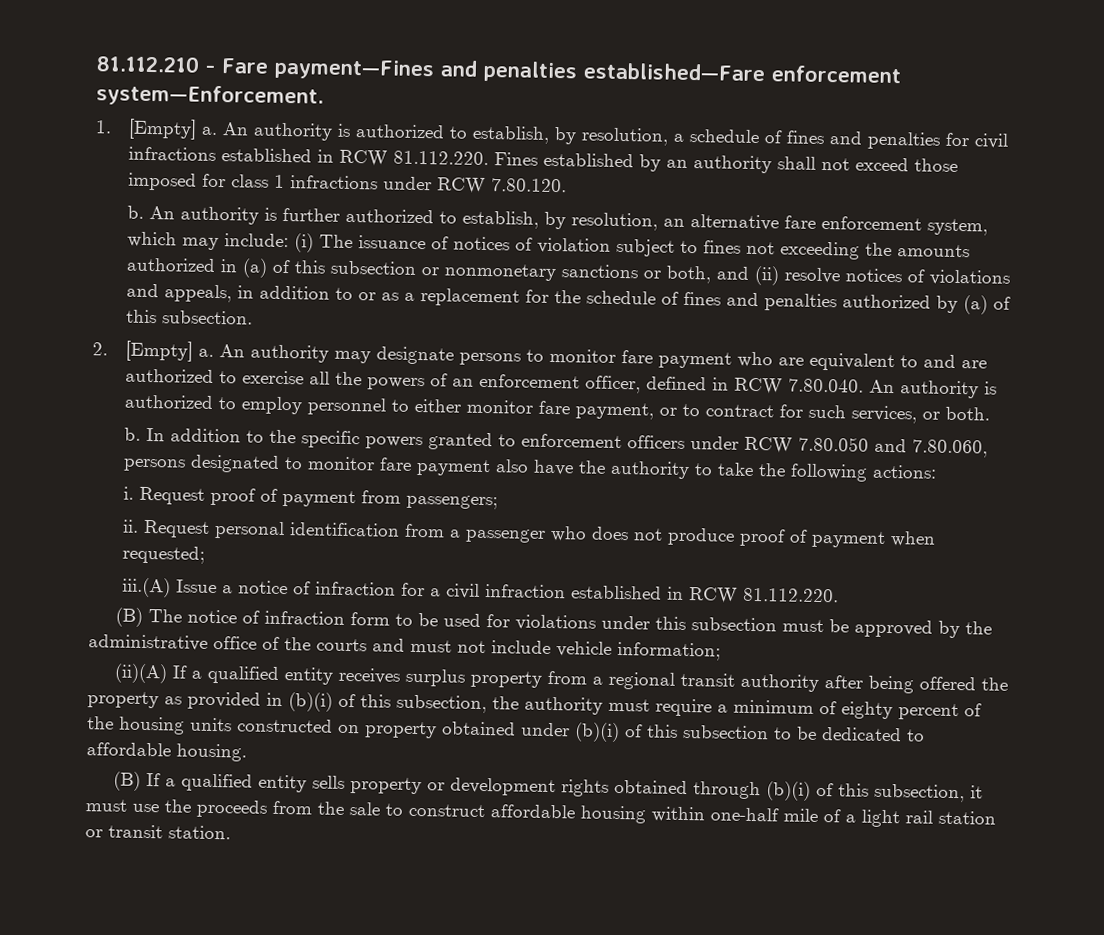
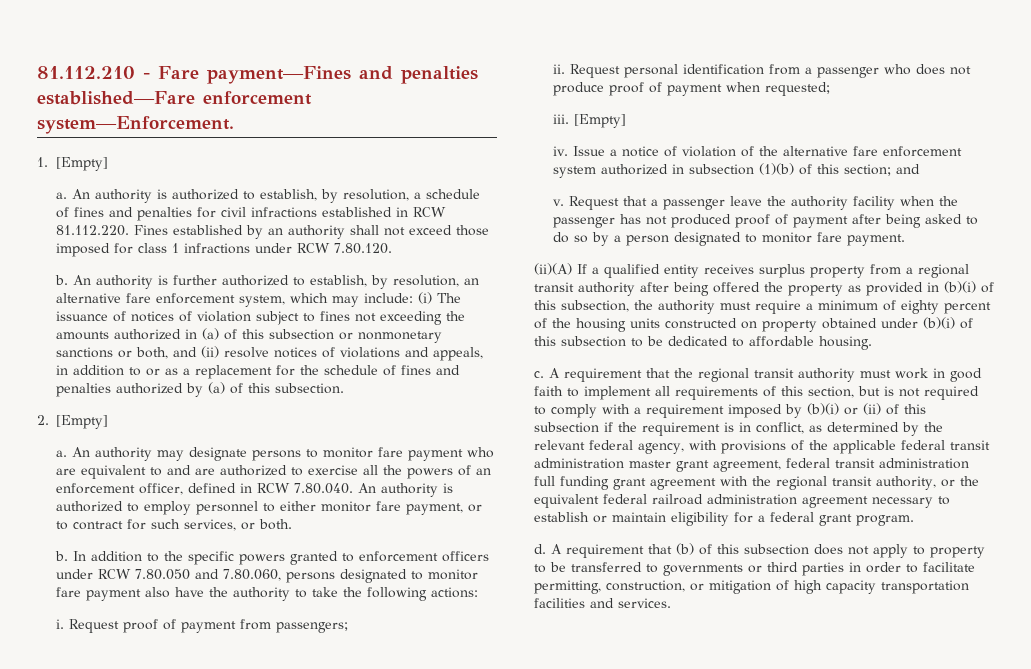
(198, 129) none -> (108, 164) //
(194, 351) none -> (108, 422) //
[122,577,172,598] iii.(A) -> [552,114,626,128] [552,146,568,156] iii. [Empty] // iv.
[315,581,840,604] [115,607,993,639] [88,634,721,661] infraction for a civil infraction established in RCW 81.112.220. // (B) The notice of infraction form to be used for violations under this subsection must be approved by the administrative office of the courts and must not include vehicle information; -> [681,146,962,157] [552,163,920,178] [552,196,958,210] [552,214,978,228] [552,232,905,246] violation of the alternative fare enforcement system authorized in subsection (1)(b) of this section; and // v. Request that a passenger leave the authority facility when the passenger has not produced proof of payment after being asked to do so by a person designated to monitor fare payment.
[113,771,984,803] [85,799,996,828] [85,824,231,840] (B) If a qualified entity sells property or development rights obtained through (b)(i) of this subsection, it must use the proceeds from the sale to construct affordable housing within one-half mile of a light rail station or transit station. -> [534,368,982,382] [534,386,979,400] [534,403,926,418] [534,422,943,436] [534,440,990,454] [534,458,969,472] [534,476,979,490] [534,494,950,508] [534,512,914,526] [534,543,985,558] [534,562,975,576] [534,580,969,594] [534,598,671,608] c. A requirement that the regional transit authority must work in good faith to implement all requirements of this section, but is not required to comply with a requirement imposed by (b)(i) or (ii) of this subsection if the requirement is in conflict, as determined by the relevant federal agency, with provisions of the applicable federal transit administration master grant agreement, federal transit administration full funding grant agreement with the regional transit authority, or the equivalent federal railroad administration agreement necessary to establish or maintain eligibility for a federal grant program. // d. A requirement that (b) of this subsection does not apply to property to be transferred to governments or third parties in order to facilitate permitting, construction, or mitigation of high capacity transportation facilities and services.

